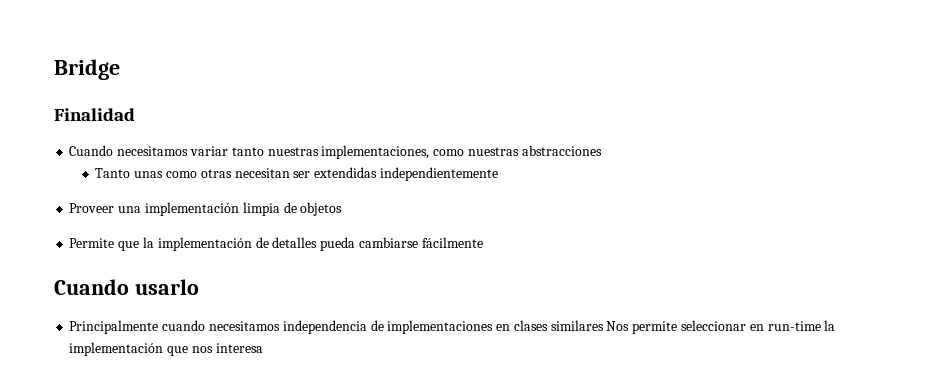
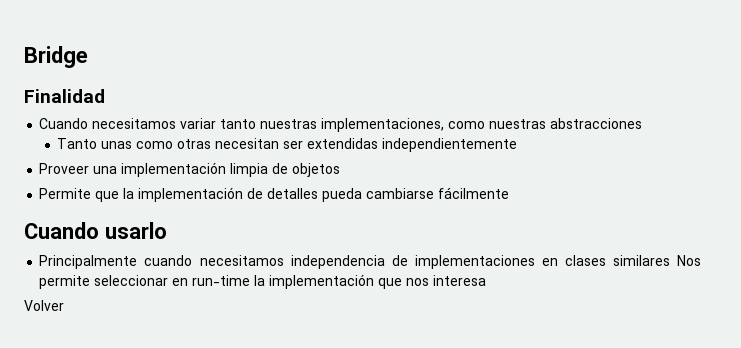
(263, 348) none -> [24,300,64,311] // Volver

